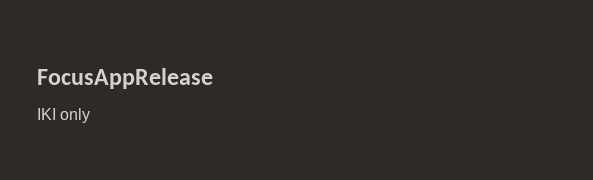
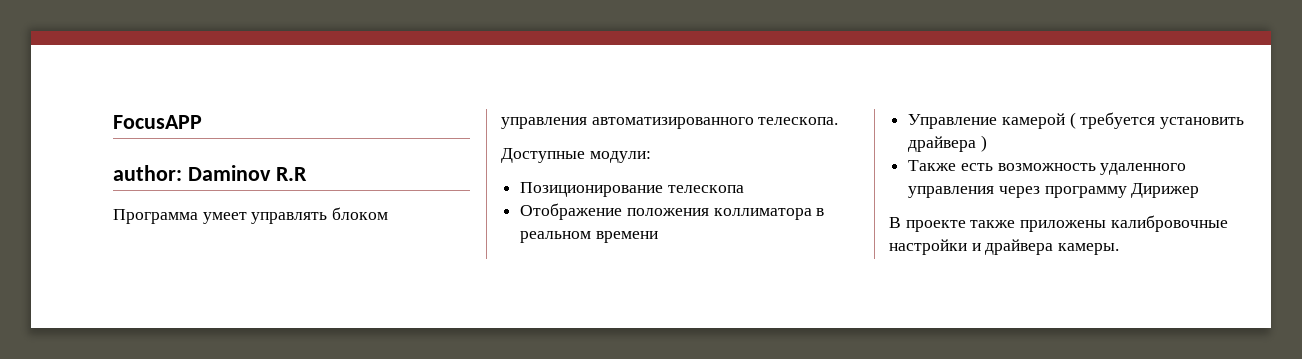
[37,68,213,89] [37,108,91,123] FocusAppRelease // IKI only -> [113,115,202,129] [113,165,307,181] [113,207,389,224] [501,117,839,129] [501,148,651,163] [520,182,744,197] [520,203,825,220] [520,231,658,243] [908,112,1245,129] [908,135,987,152] [908,160,1187,175] [908,183,1200,198] [889,215,1228,232] [889,239,1120,255] FocusAPP // author: Daminov R.R // Программа умеет управлять блоком управления автоматизированного телескопа. // Доступныe модули: // Позиционирование телескопа // Отображение положения коллиматора в реальном времени // Управление камерой ( требуется установить драйвера ) // Также есть возможность удаленного управления через программу Дирижер // В проекте также приложены калибровочные настройки и драйвера камеры.

